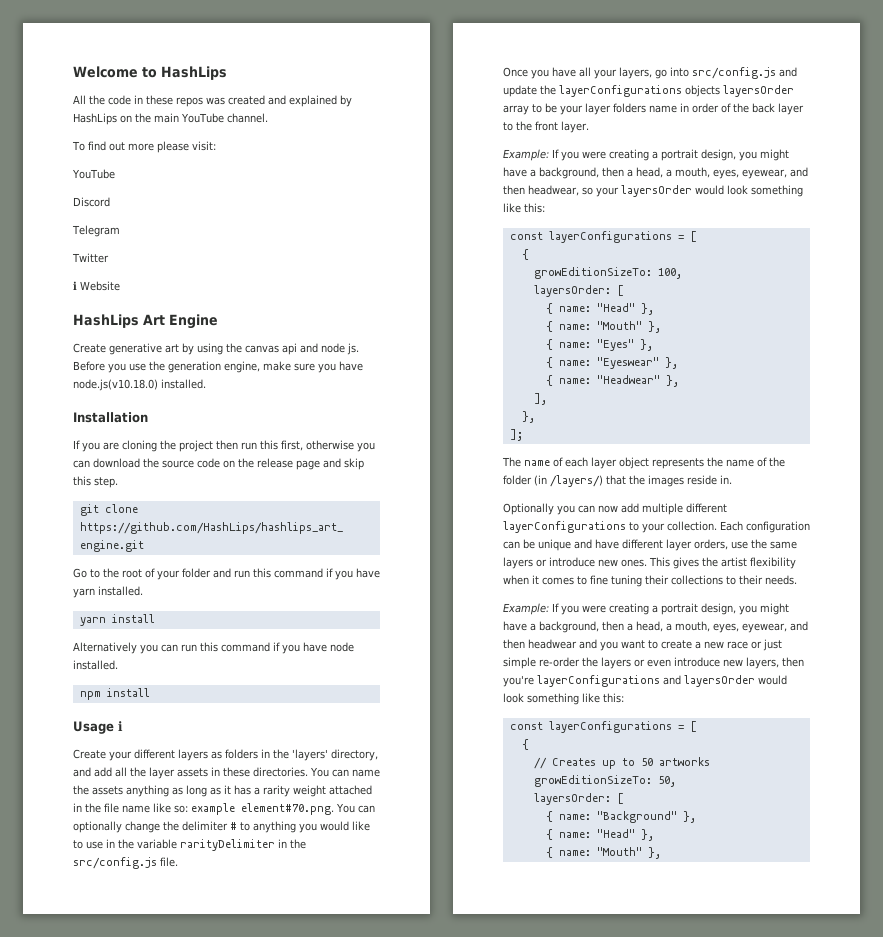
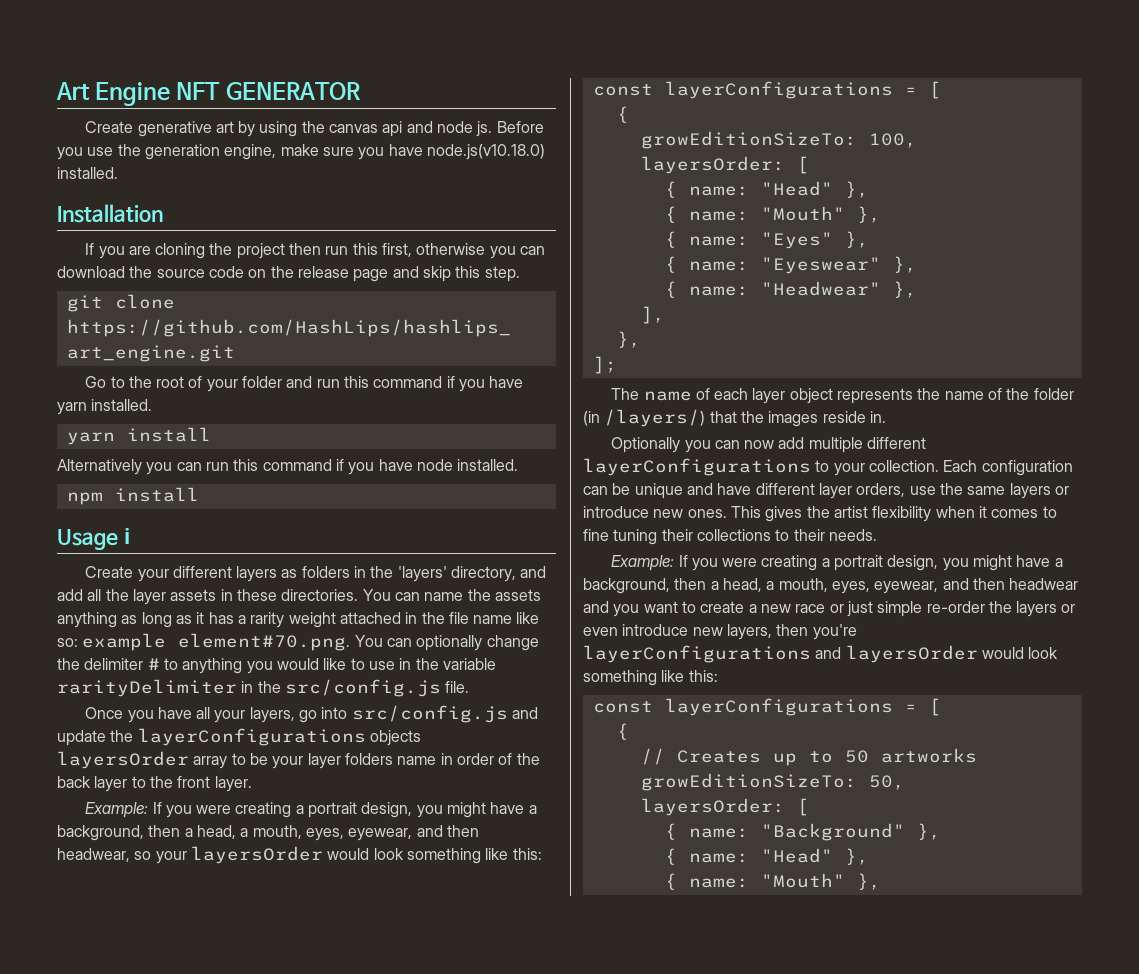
[73,66,227,80] [73,95,352,107] [73,113,268,125] [72,141,216,153] [72,169,115,179] [73,197,110,207] [72,225,120,237] [72,253,109,263] [73,281,120,291] [73,314,139,328] Welcome to HashLips // All the code in these repos was created and explained by HashLips on the main YouTube channel. // To find out more please visit: // YouTube // Discord // Telegram // Twitter // ℹ Website // HashLips -> (56, 91) none
(218, 321) none -> [176,82,361,100] NFT GENERATOR

